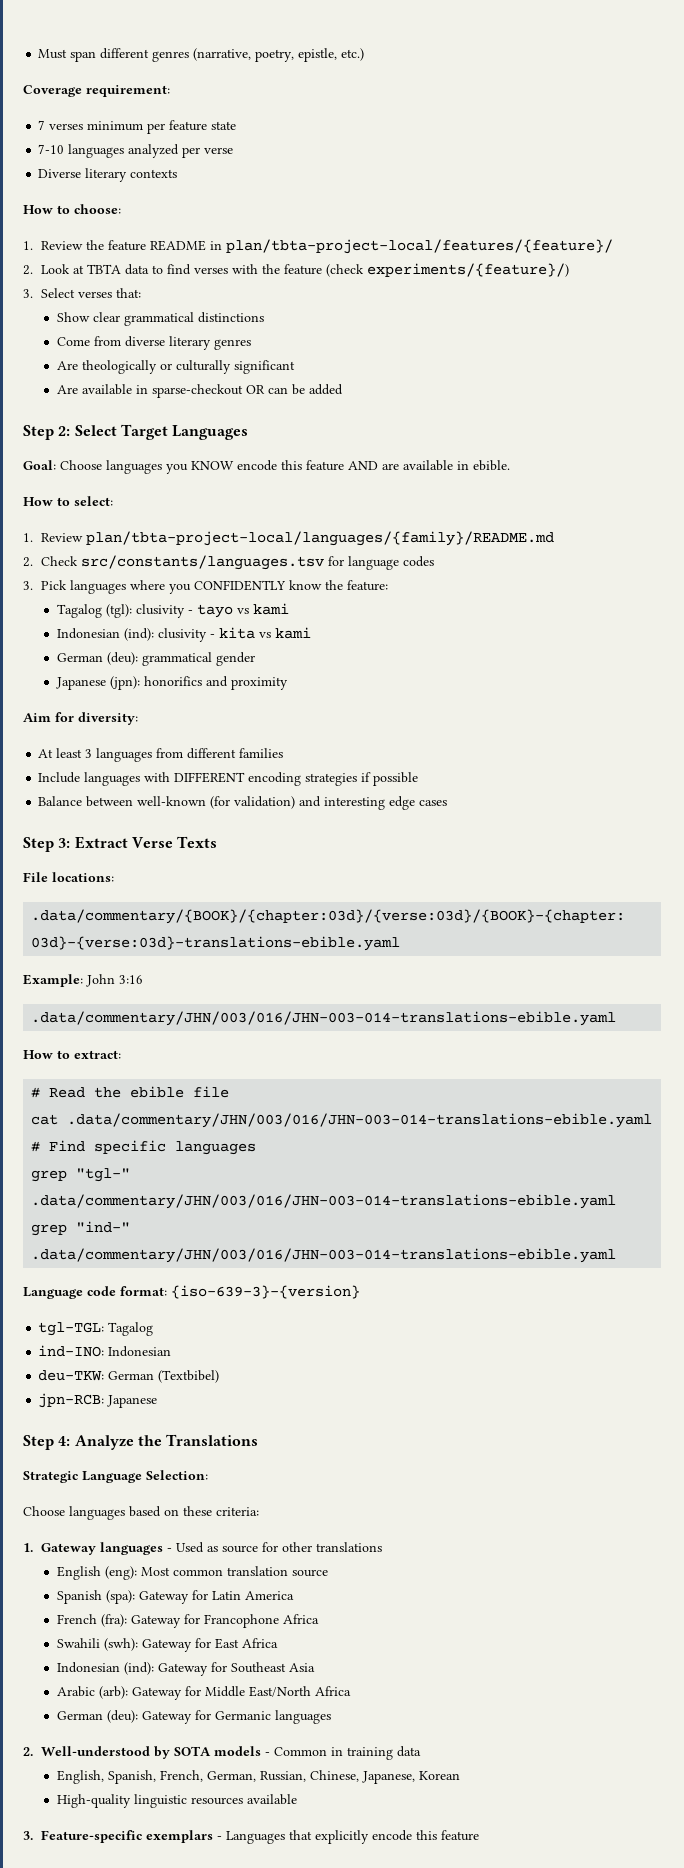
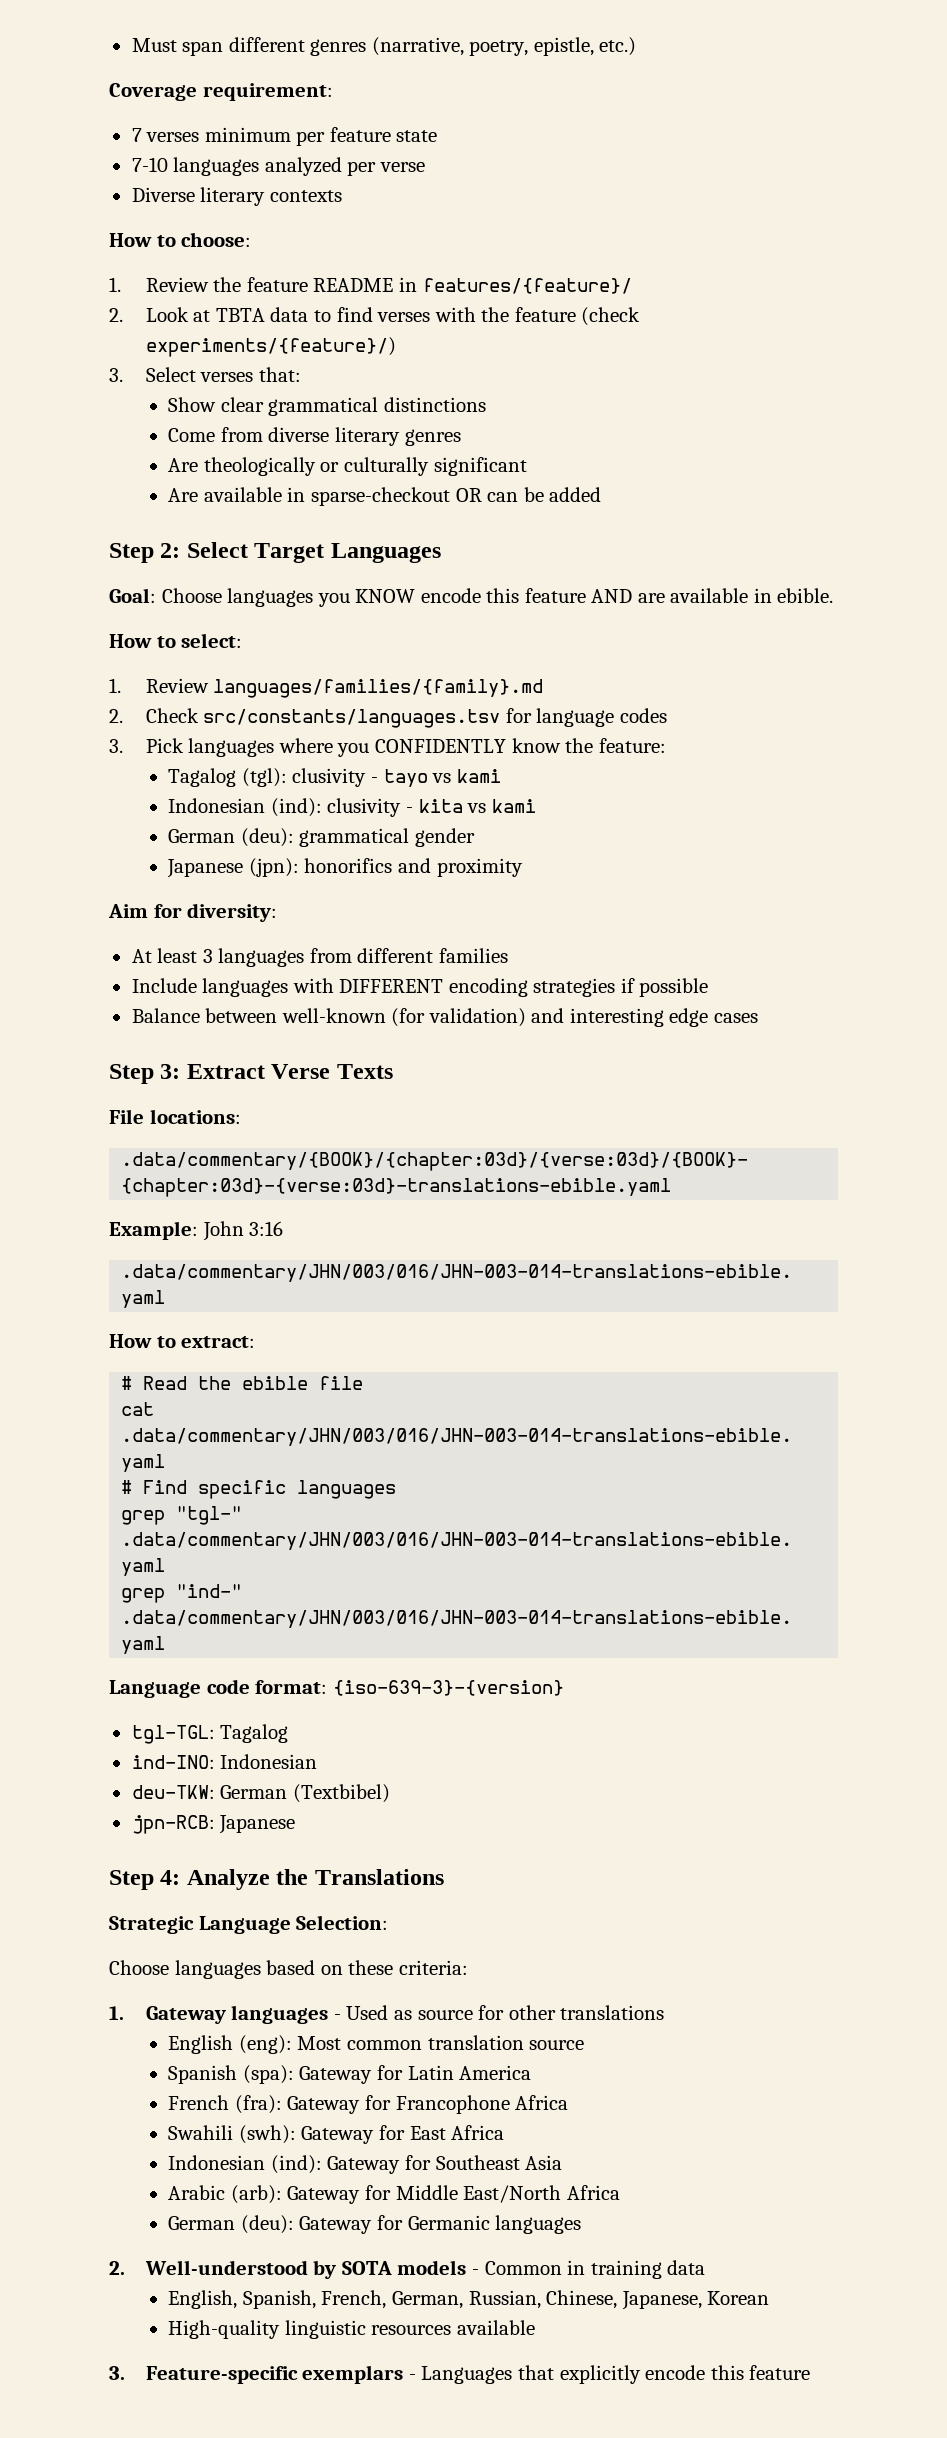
[226,239,614,254] plan/tbta-project-local/features/{feature}/ -> [422,278,632,294] features/{feature}/
[86,531,555,546] plan/tbta-project-local/languages/{family}/README.md -> [213,679,544,698] languages/families/{family}.md

